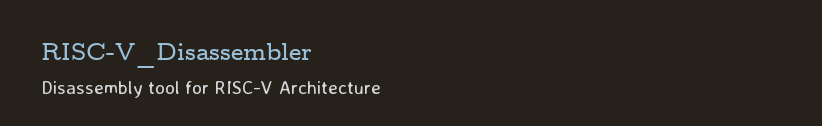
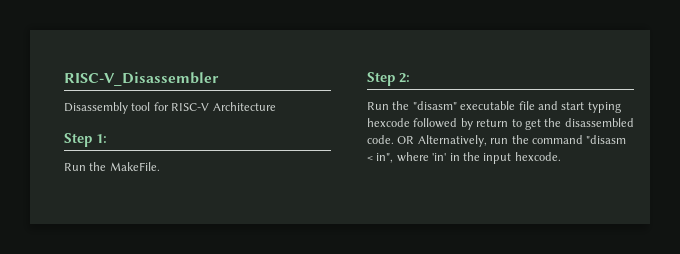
(381, 87) none -> [64,133,107,147] [64,162,160,171] [367,72,410,86] [367,101,621,113] [367,118,634,130] [367,135,627,147] [367,152,561,164] // Step 1: // Run the MakeFile. // Step 2: // Run the "disasm" executable file and start typing hexcode followed by return to get the disassembled code. OR Alternatively, run the command "disasm < in", where 'in' in the input hexcode.

